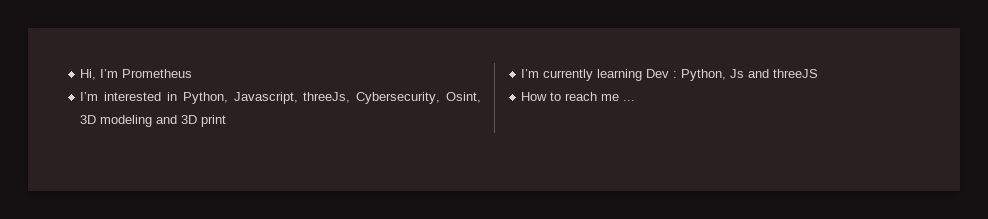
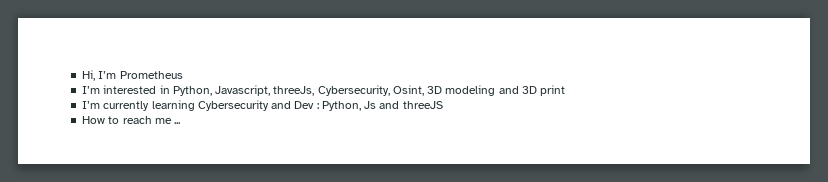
(643, 75) none -> [197,100,292,111] Cybersecurity and

